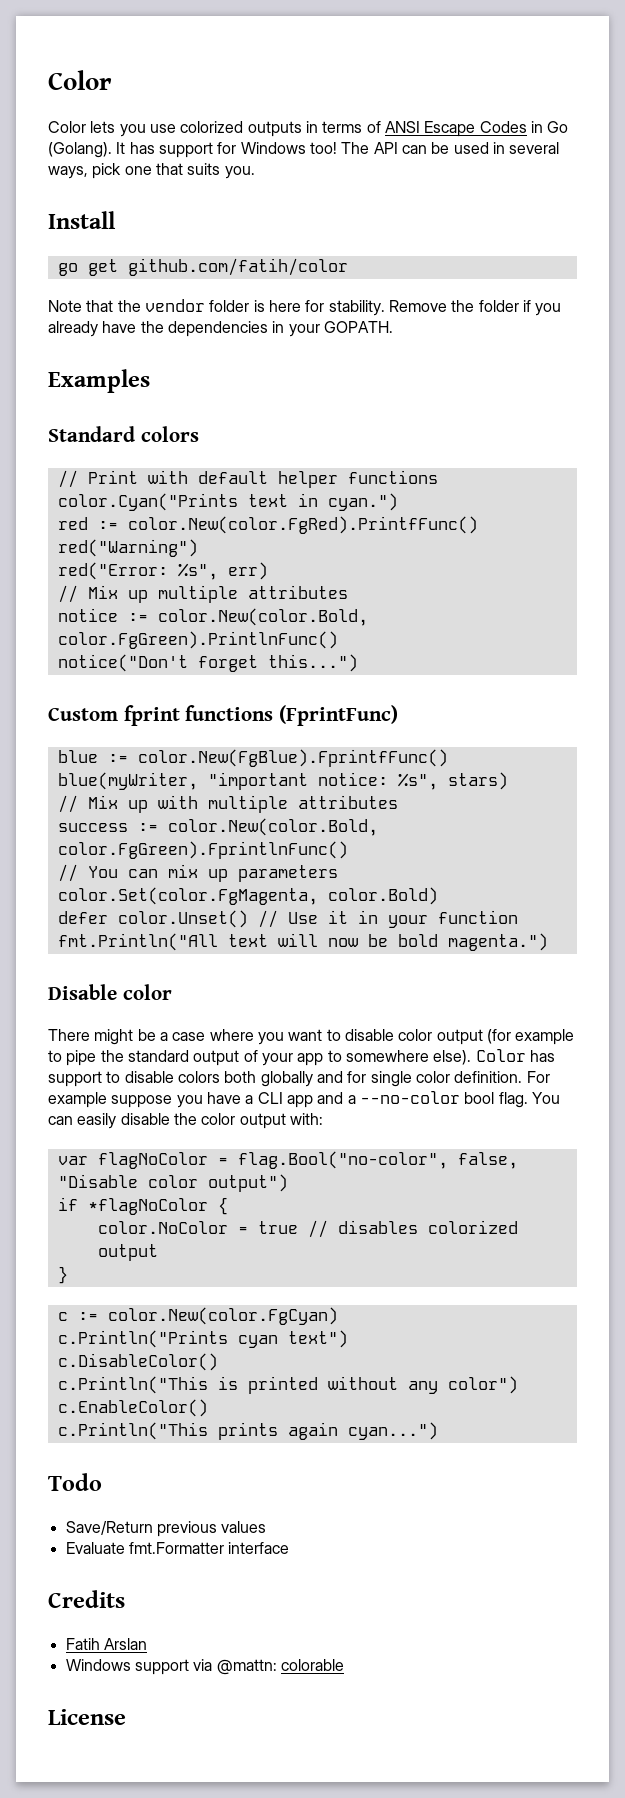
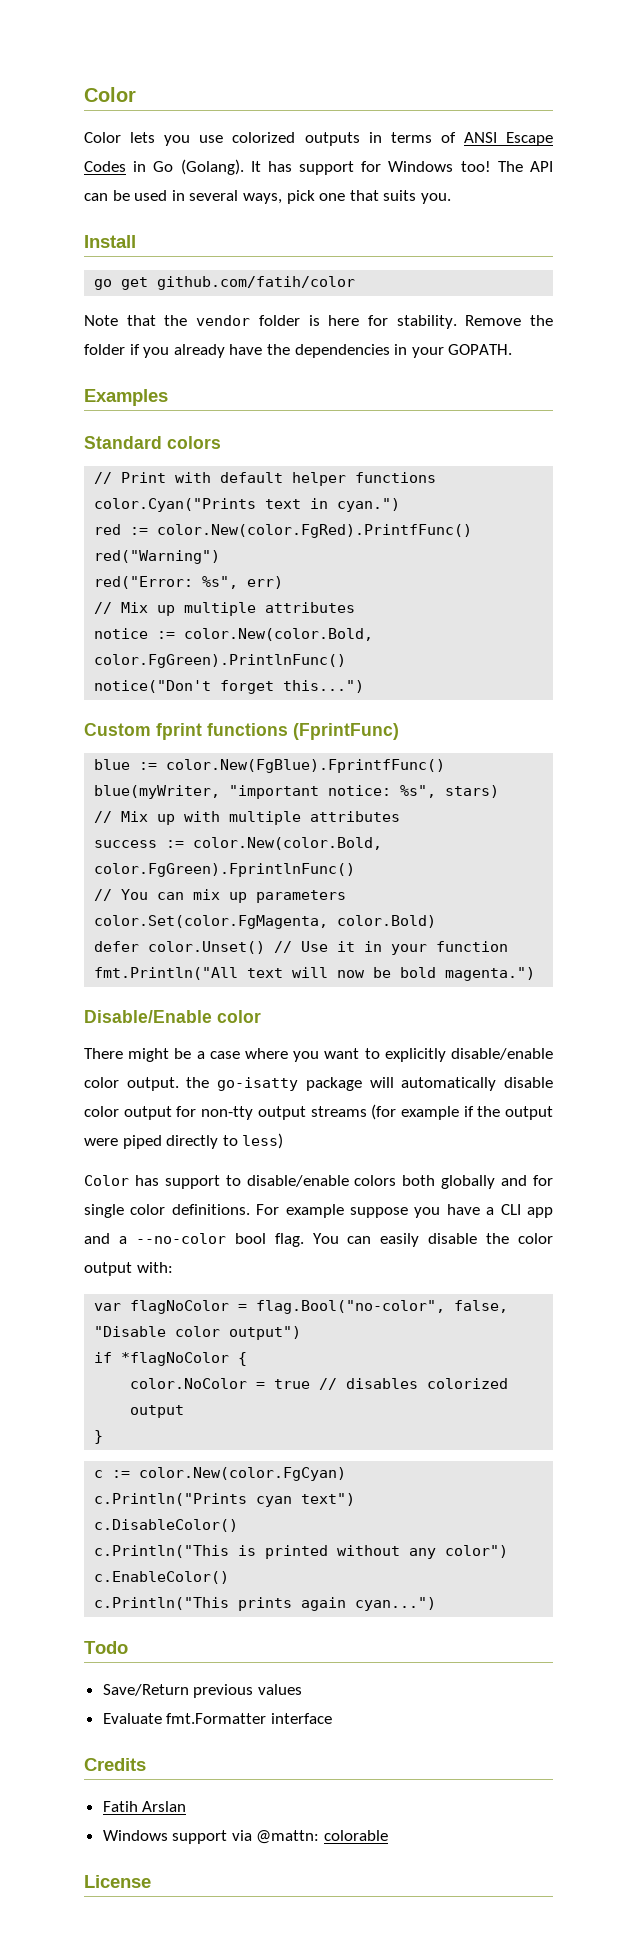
[48,984,117,1000] Disable -> [84,1010,212,1023] Disable/Enable
[344,1029,575,1045] [48,1050,472,1066] disable color output (for example to pipe the standard output of your app to somewhere else). -> [384,1048,553,1062] [84,1077,553,1091] [84,1104,553,1120] [84,1133,284,1149] explicitly disable/enable color output. the go-isatty package will automatically disable color output for non-tty output streams (for example if the output were piped directly to less) //
[124,1071,174,1083] disable -> [246,1175,349,1187] disable/enable
[454,1071,523,1083] definition. -> [171,1204,250,1215] definitions.

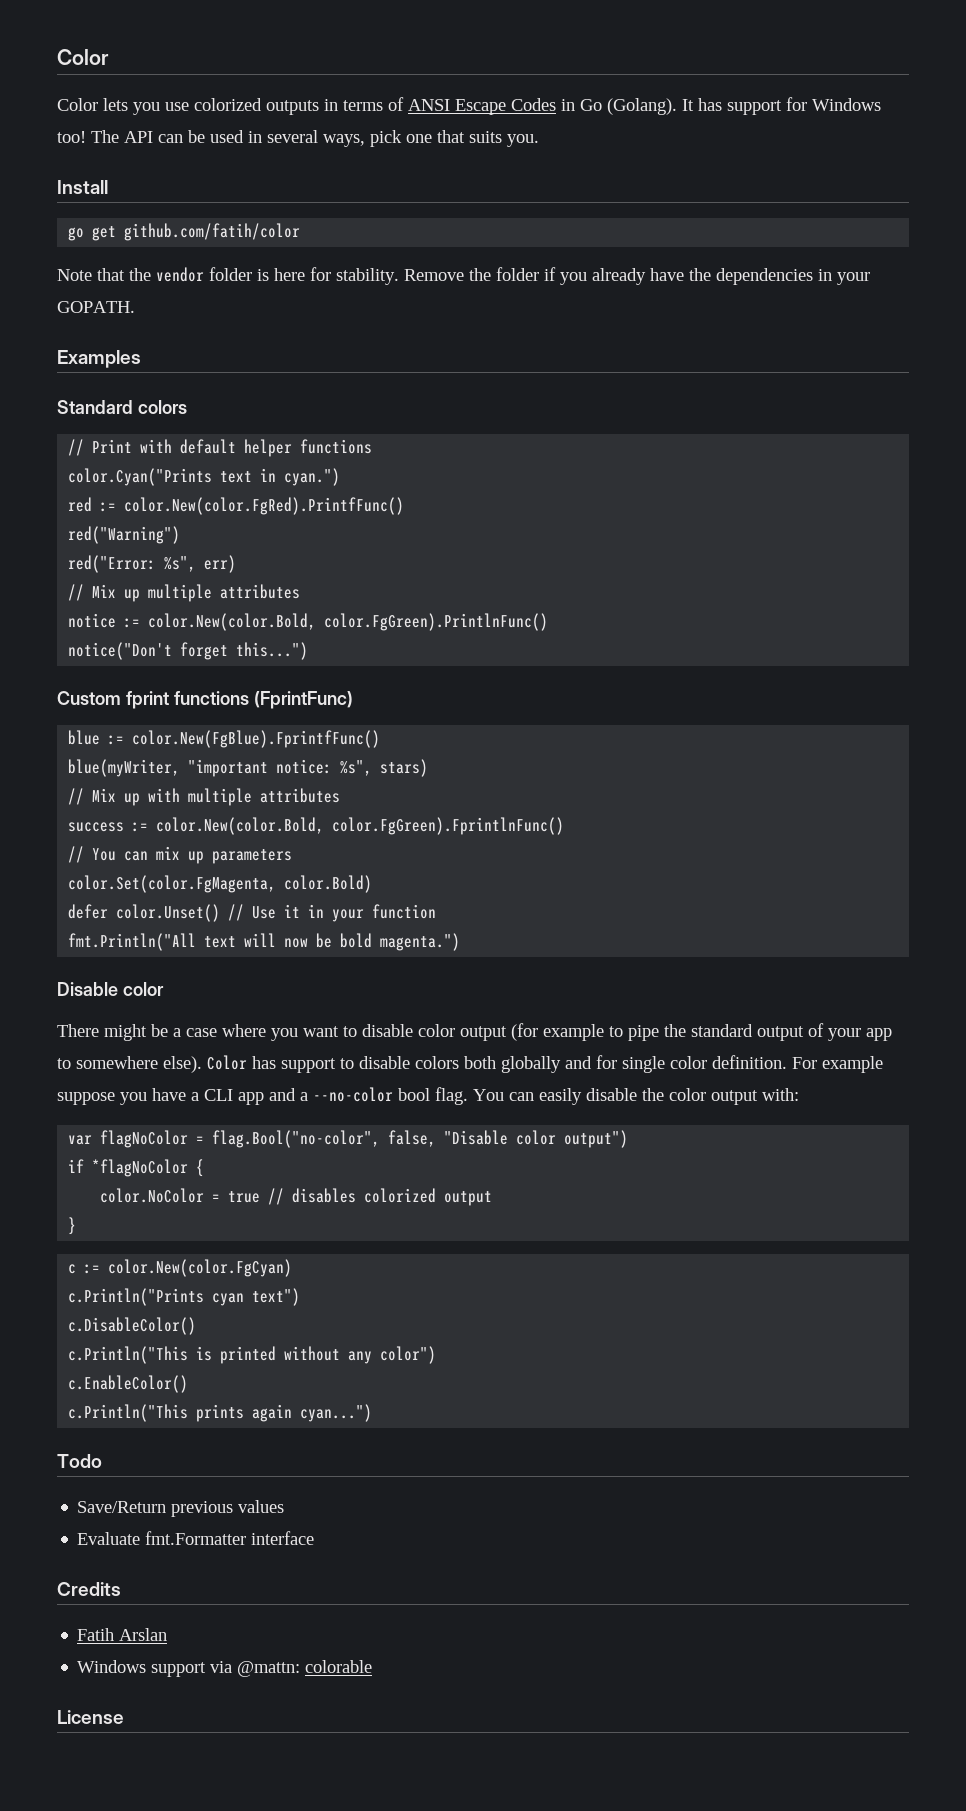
[84,1010,212,1023] Disable/Enable -> [57,982,118,996] Disable
[384,1048,553,1062] [84,1077,553,1091] [84,1104,553,1120] [84,1133,284,1149] explicitly disable/enable color output. the go-isatty package will automatically disable color output for non-tty output streams (for example if the output were piped directly to less) // -> [362,1023,892,1041] [57,1056,202,1073] disable color output (for example to pipe the standard output of your app to somewhere else).
[246,1175,349,1187] disable/enable -> [359,1056,410,1069] disable
[171,1204,250,1215] definitions. -> [712,1055,787,1069] definition.

